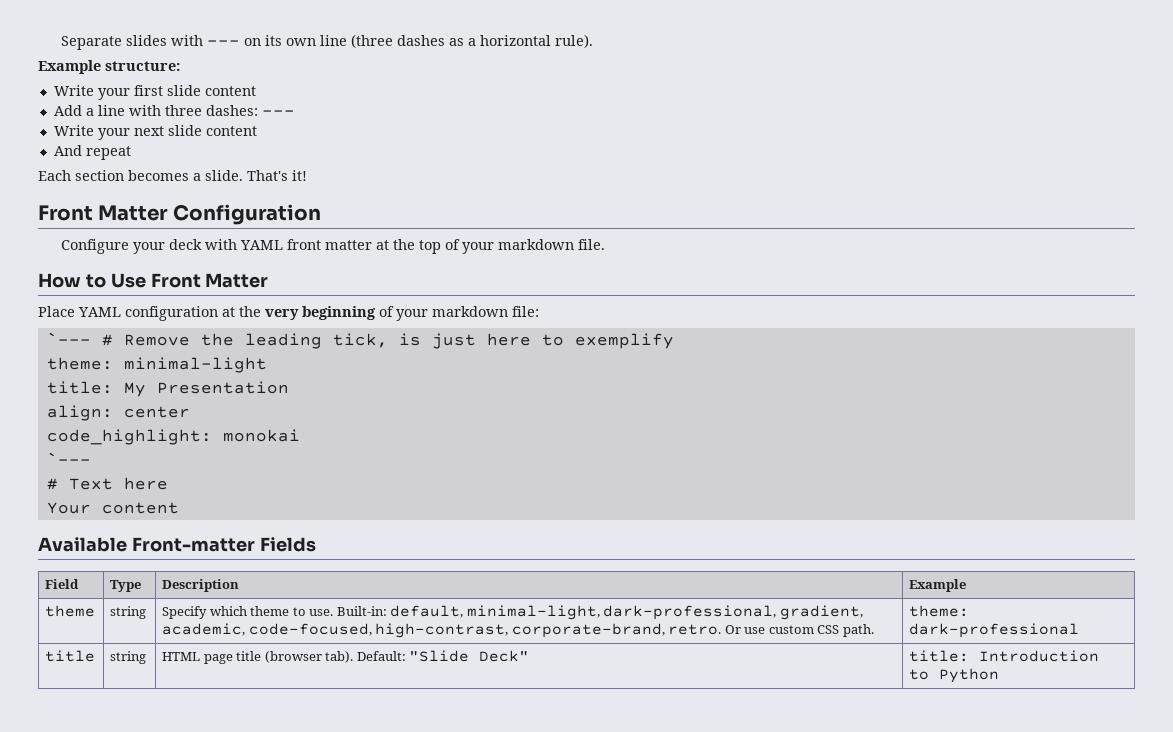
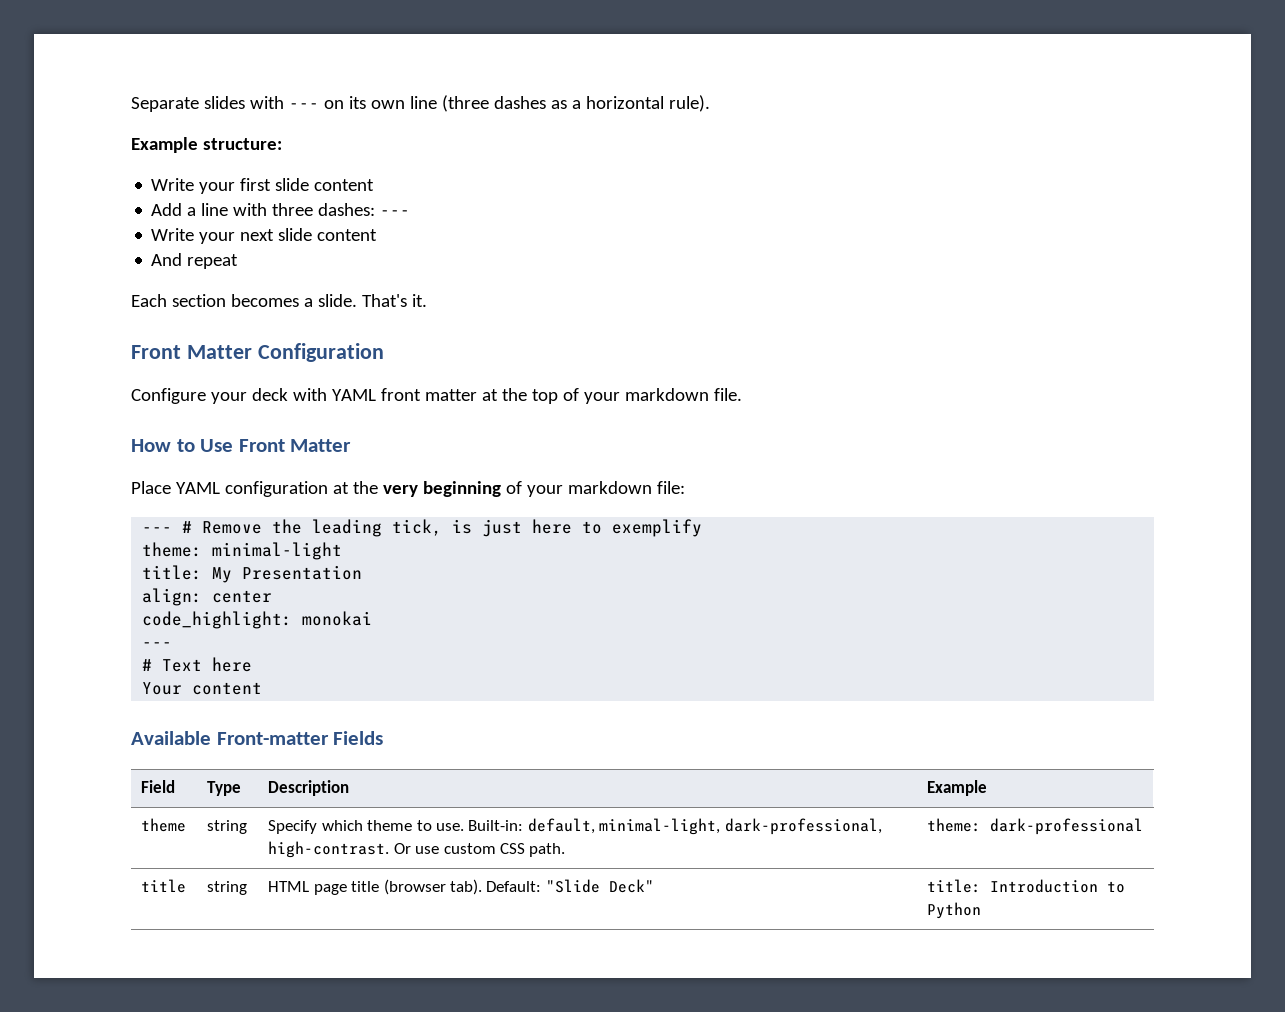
[292,170,307,181] it! -> [411,294,427,307] it.
[46,332,91,345] `--- -> [142,527,173,533] ---
[46,452,91,465] `--- -> [142,642,173,648] ---
[779,605,863,620] [162,623,722,638] gradient, academic, code-focused, high-contrast, corporate-brand, retro. -> [268,841,390,858] high-contrast.

